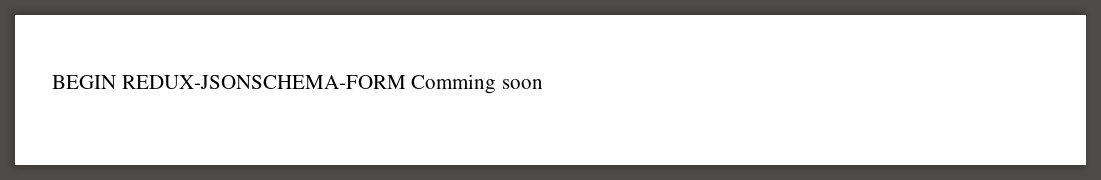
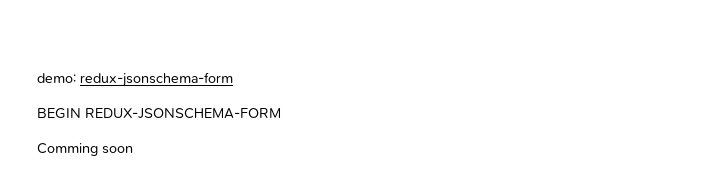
(52, 82) none -> [37,72,233,87] demo: redux-jsonschema-form //
(406, 82) none -> (281, 113) //

